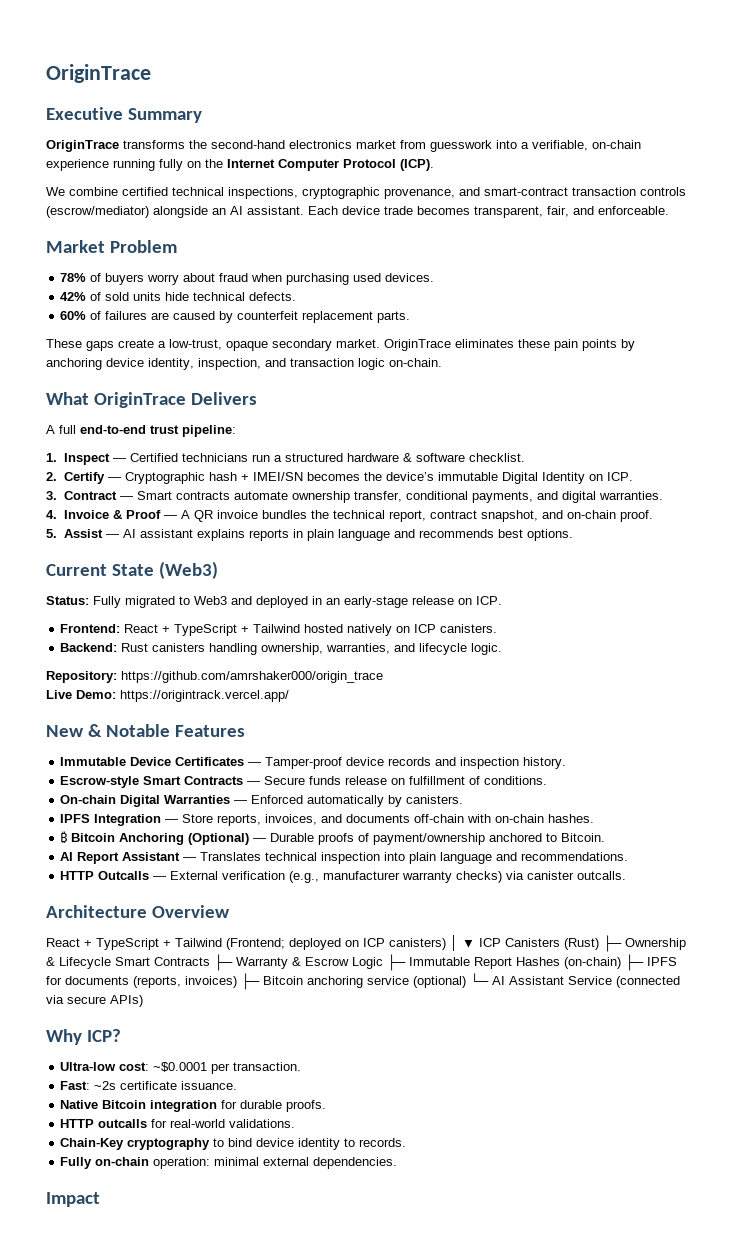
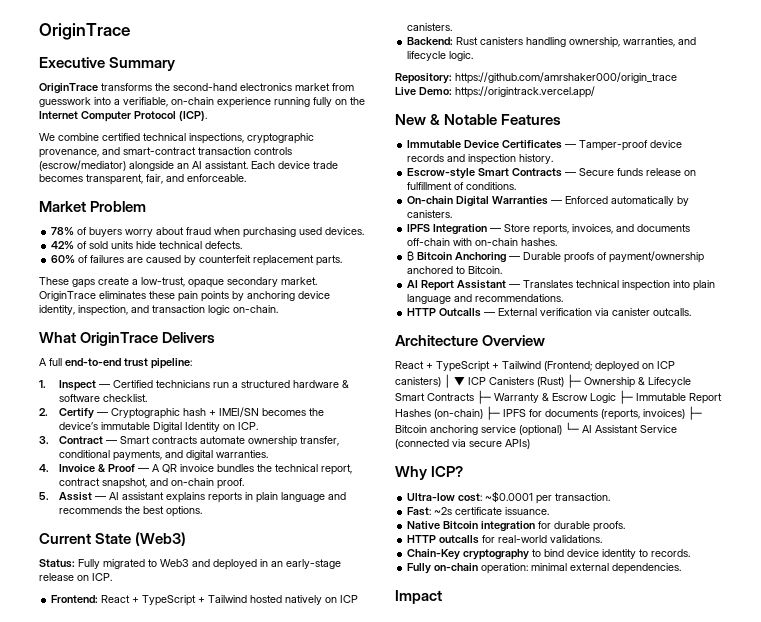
(494, 533) none -> [125,506,141,514] the
[188,833,250,845] (Optional) -> (507, 257) none
[289,871,503,883] (e.g., manufacturer warranty checks) -> (593, 312) none

